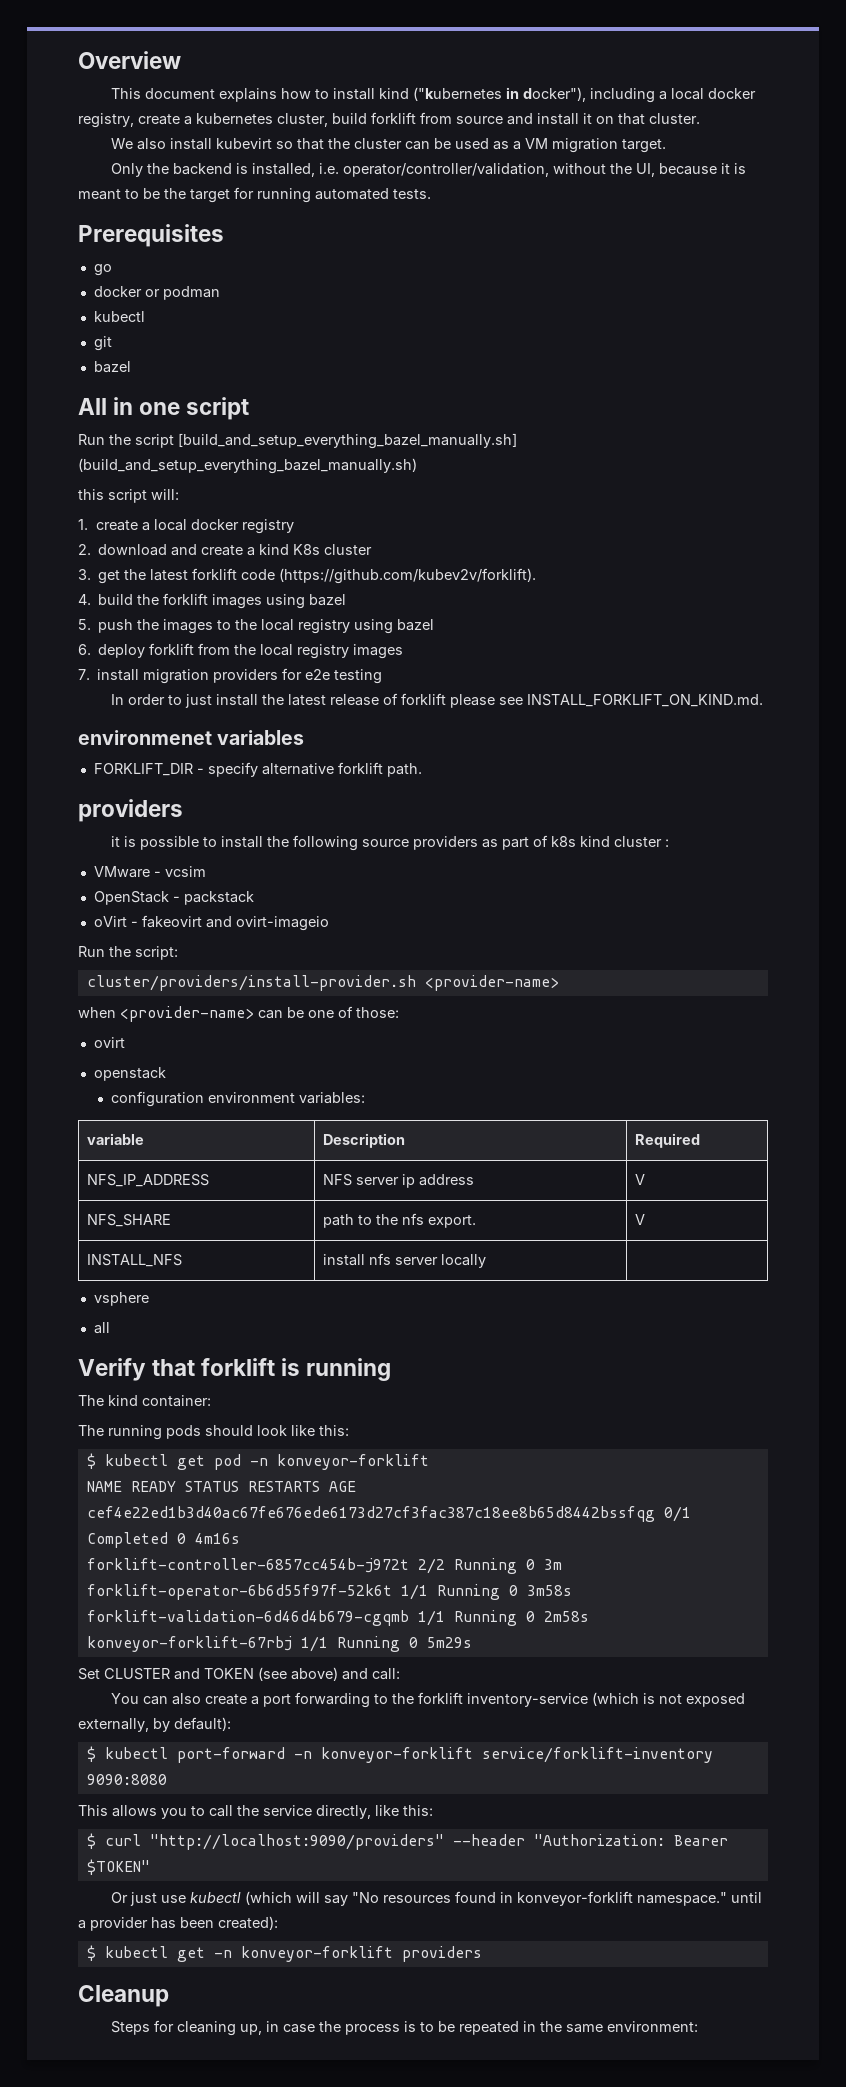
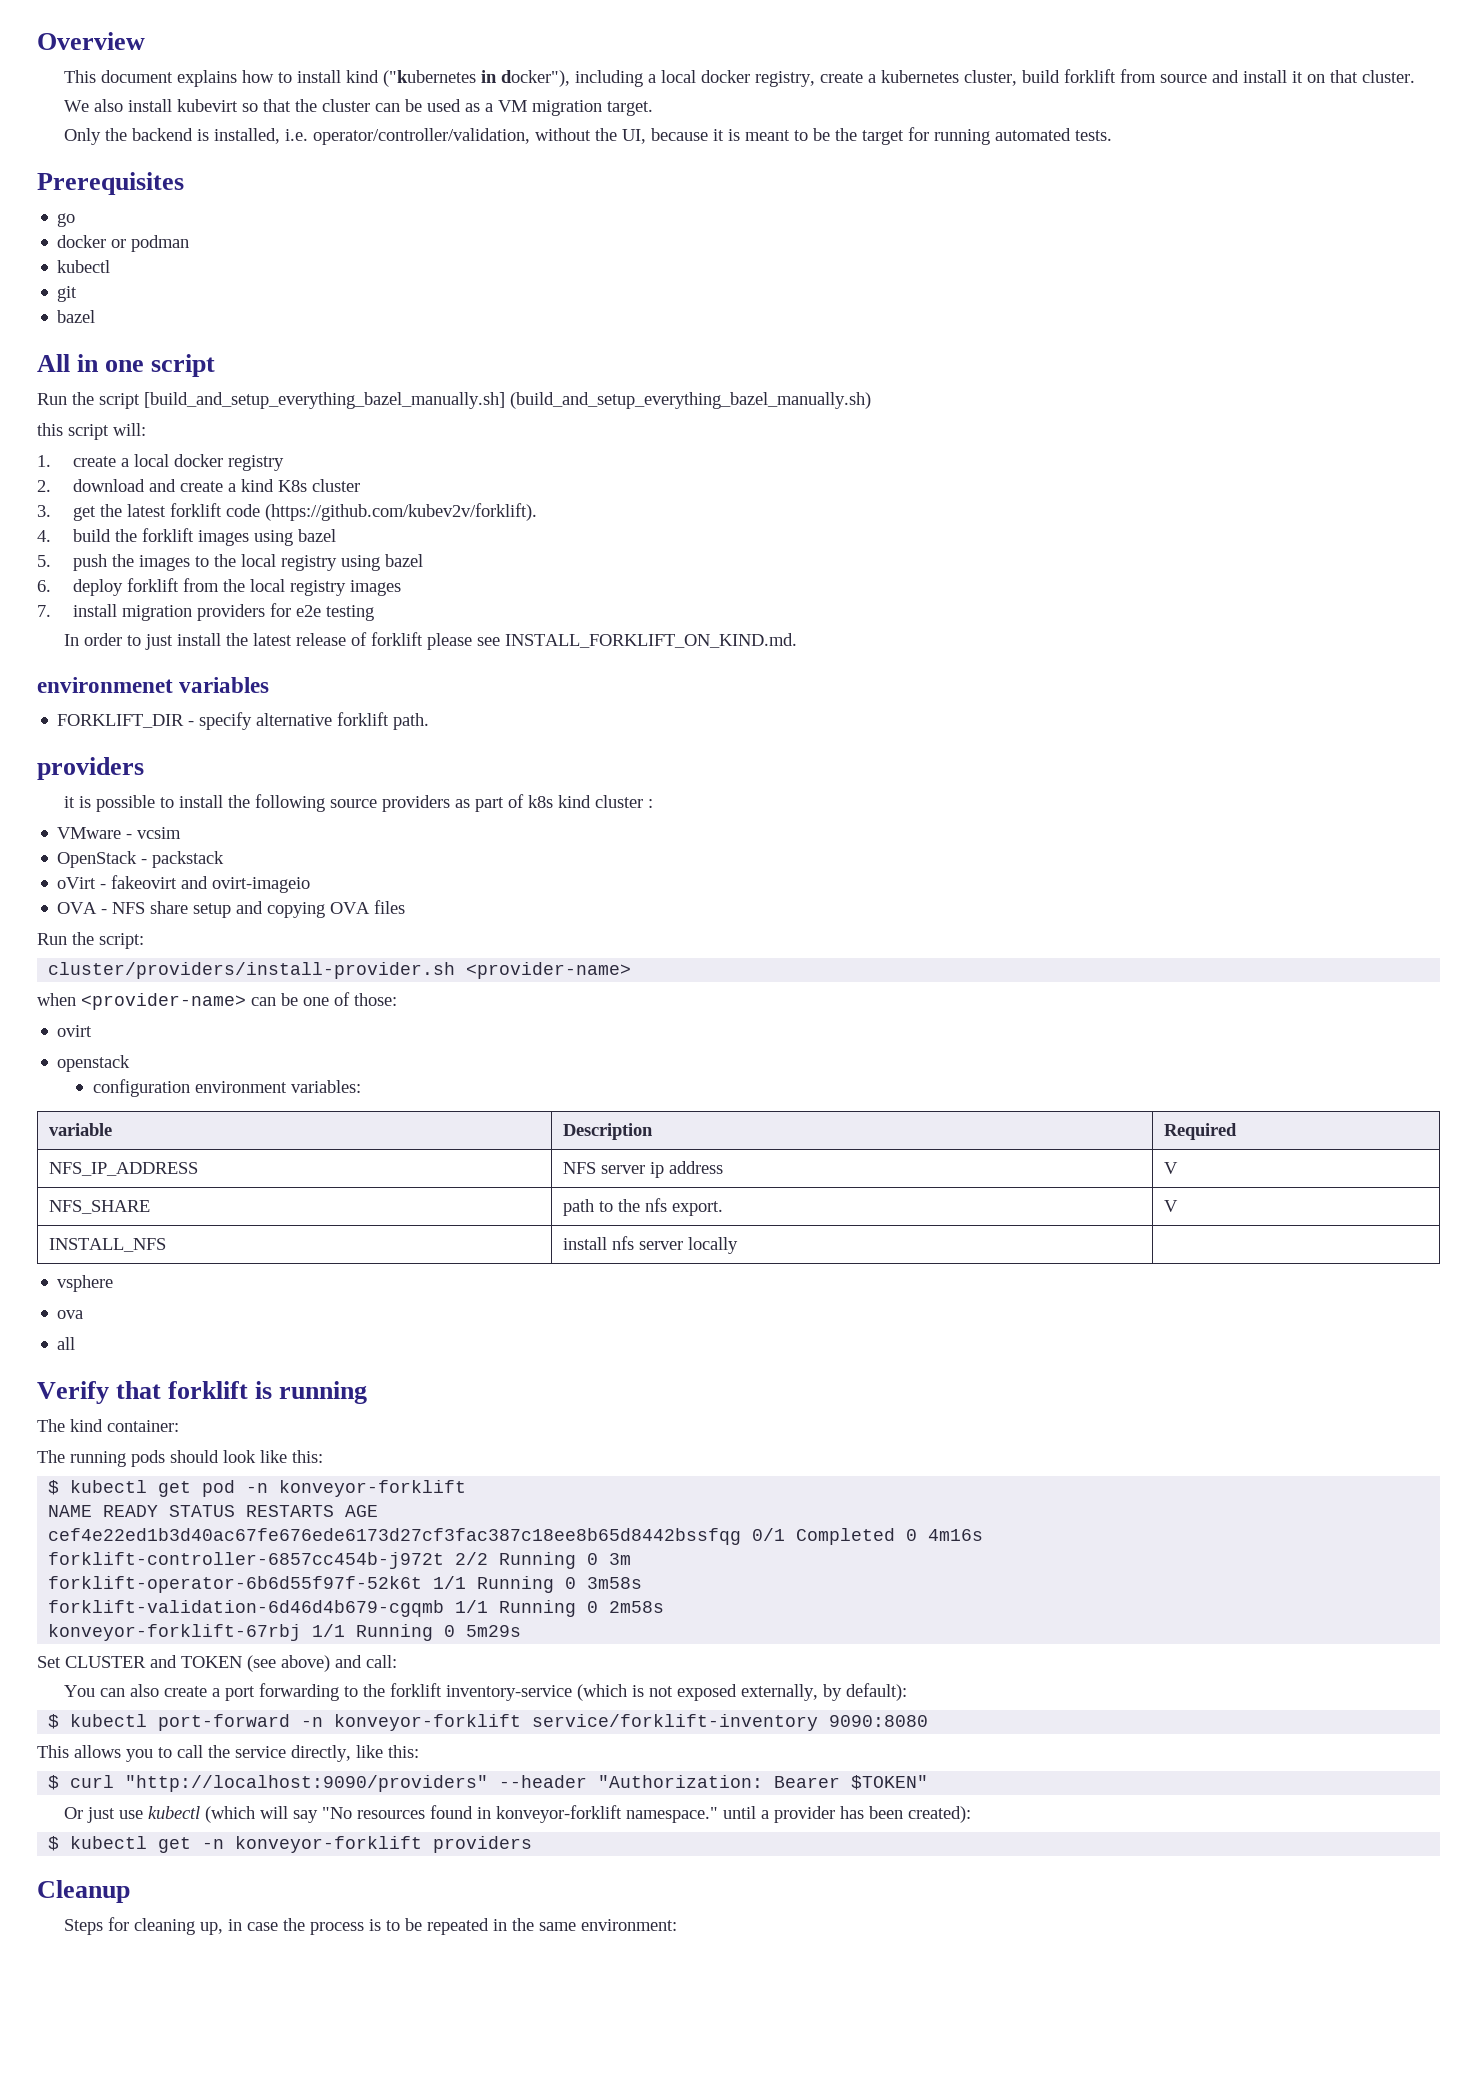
(329, 923) none -> [57,900,406,918] // OVA - NFS share setup and copying OVA files
(149, 1299) none -> [57,1310,84,1319] // ova

